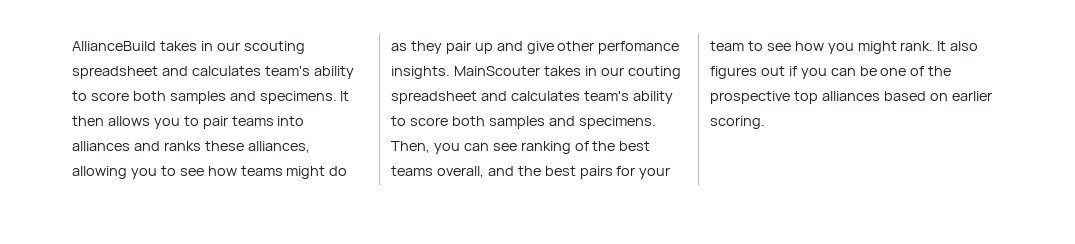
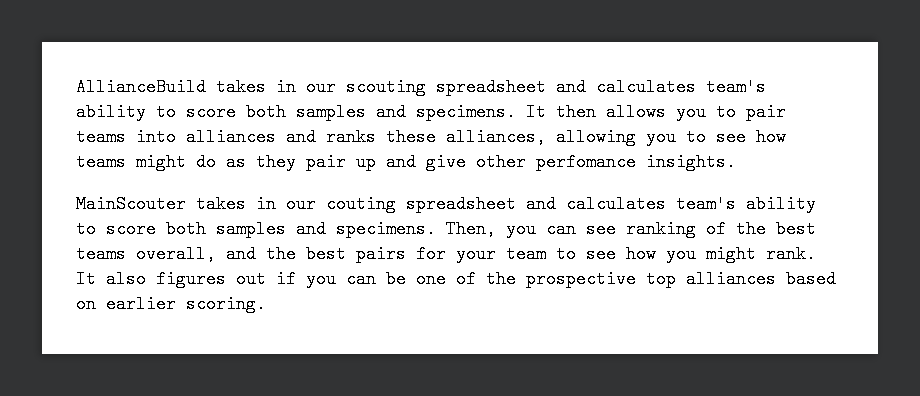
(450, 72) none -> (736, 162) //

